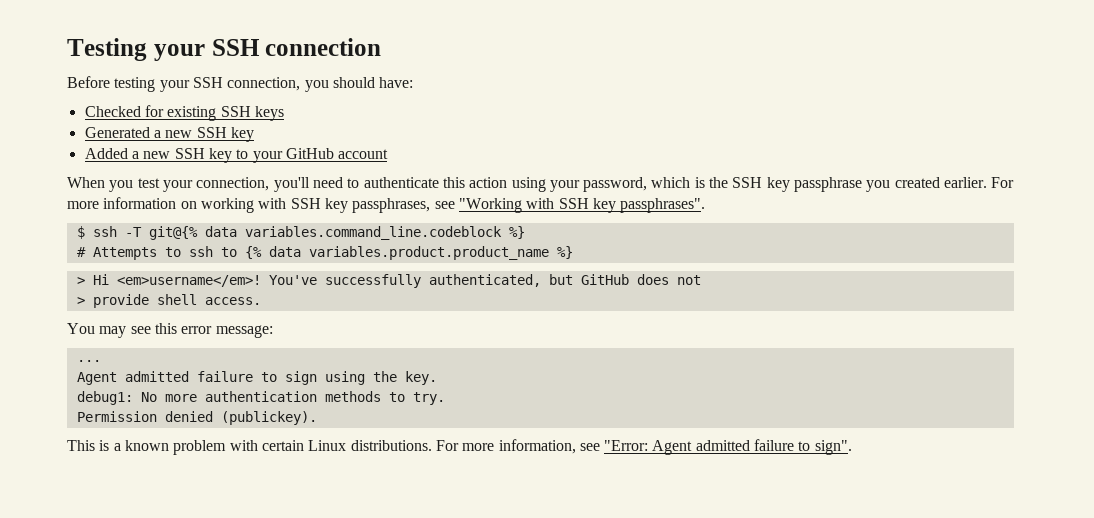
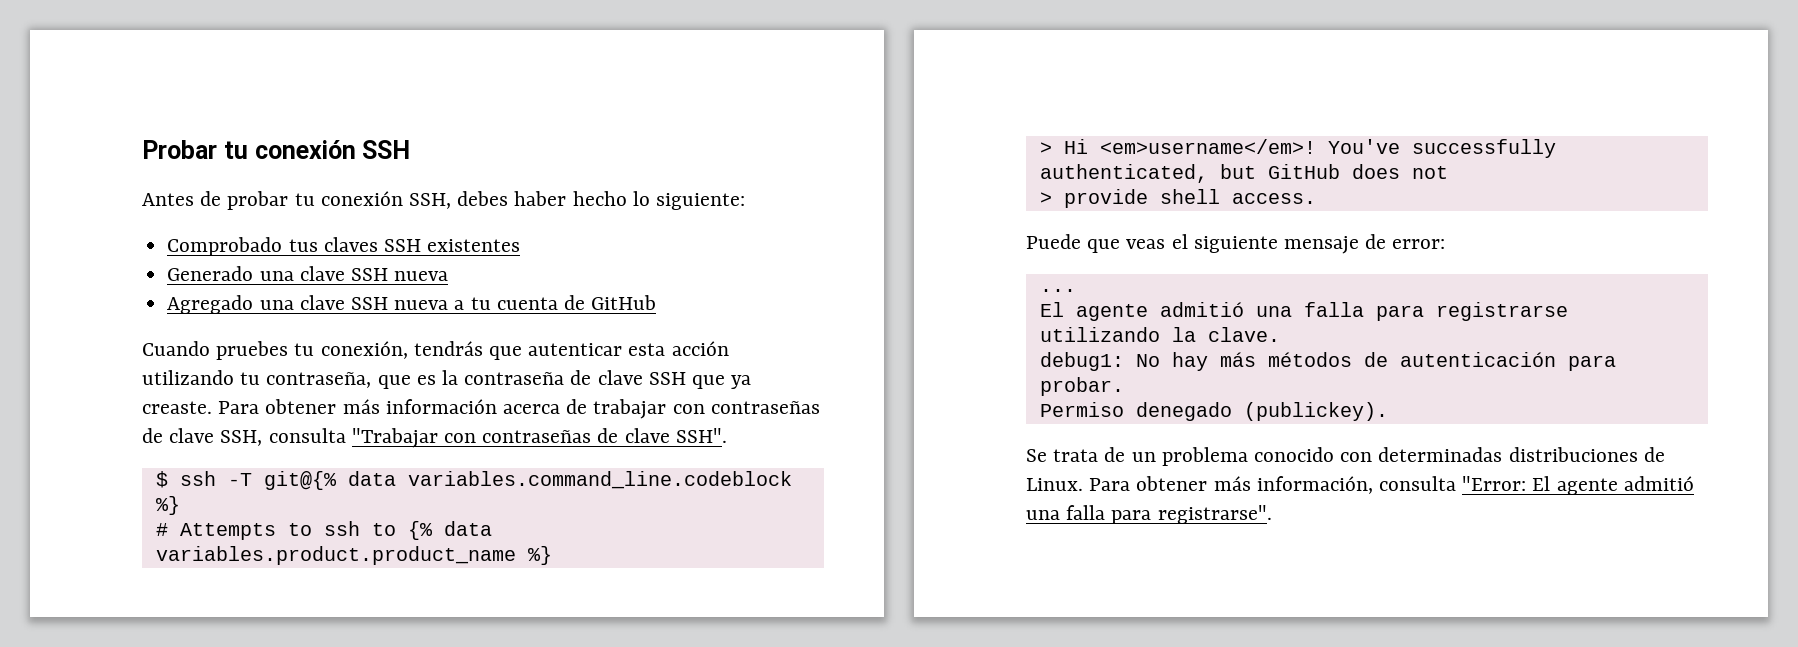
[67,38,382,61] [67,76,414,92] [84,105,284,121] [84,127,254,142] [84,148,389,163] [67,177,1015,192] [67,197,706,213] Testing your SSH connection // Before testing your SSH connection, you should have: // Checked for existing SSH keys // Generated a new SSH key // Added a new SSH key to your GitHub account // When you test your connection, you'll need to authenticate this action using your password, which is the SSH key passphrase you created earlier. For more information on working with SSH key passphrases, see "Working with SSH key passphrases". -> [142,140,411,159] [142,191,746,210] [167,237,521,256] [167,266,449,281] [167,295,657,314] [142,341,729,360] [142,370,752,389] [142,399,820,419] [142,428,727,448] Probar tu conexión SSH // Antes de probar tu conexión SSH, debes haber hecho lo siguiente: // Comprobado tus claves SSH existentes // Generado una clave SSH nueva // Agregado una clave SSH nueva a tu cuenta de GitHub // Cuando pruebes tu conexión, tendrás que autenticar esta acción utilizando tu contraseña, que es la contraseña de clave SSH que ya creaste. Para obtener más información acerca de trabajar con contraseñas de clave SSH, consulta "Trabajar con contraseñas de clave SSH".
[67,323,273,338] [76,360,101,362] [76,371,437,385] [76,391,445,405] [76,411,317,425] [67,439,852,455] You may see this error message: // ... // Agent admitted failure to sign using the key. // debug1: No more authentication methods to try. // Permission denied (publickey). // This is a known problem with certain Linux distributions. For more information, see "Error: Agent admitted failure to sign". -> [1026,234,1446,254] [1039,289,1076,292] [1039,302,1568,321] [1039,327,1280,342] [1039,352,1616,371] [1039,377,1124,396] [1039,402,1388,421] [1026,447,1665,466] [1026,476,1694,495] [1026,505,1272,524] Puede que veas el siguiente mensaje de error: // ... // El agente admitió una falla para registrarse utilizando la clave. // debug1: No hay más métodos de autenticación para probar. // Permiso denegado (publickey). // Se trata de un problema conocido con determinadas distribuciones de Linux. Para obtener más información, consulta "Error: El agente admitió una falla para registrarse".

